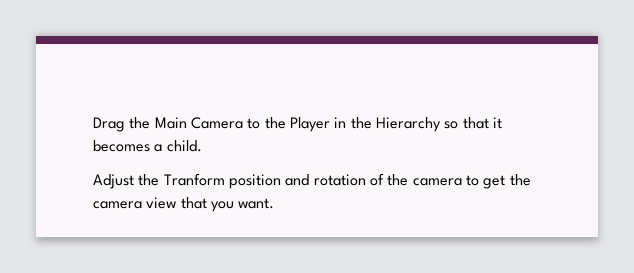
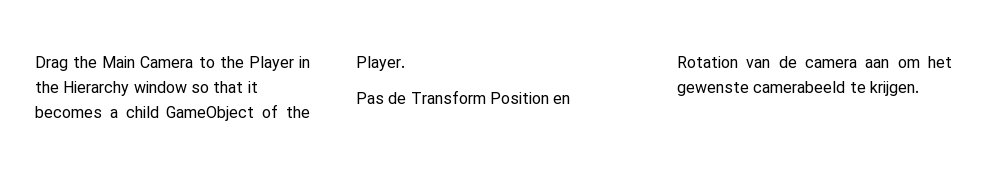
(441, 124) none -> [133,81,187,93] window
[166,140,202,152] [93,173,531,189] [93,197,275,212] child. // Adjust the Tranform position and rotation of the camera to get the camera view that you want. -> [125,104,310,121] [356,56,405,71] [356,90,571,104] [677,56,952,68] [677,81,919,96] child GameObject of the Player. // Pas de Transform Position en Rotation van de camera aan om het gewenste camerabeeld te krijgen.

